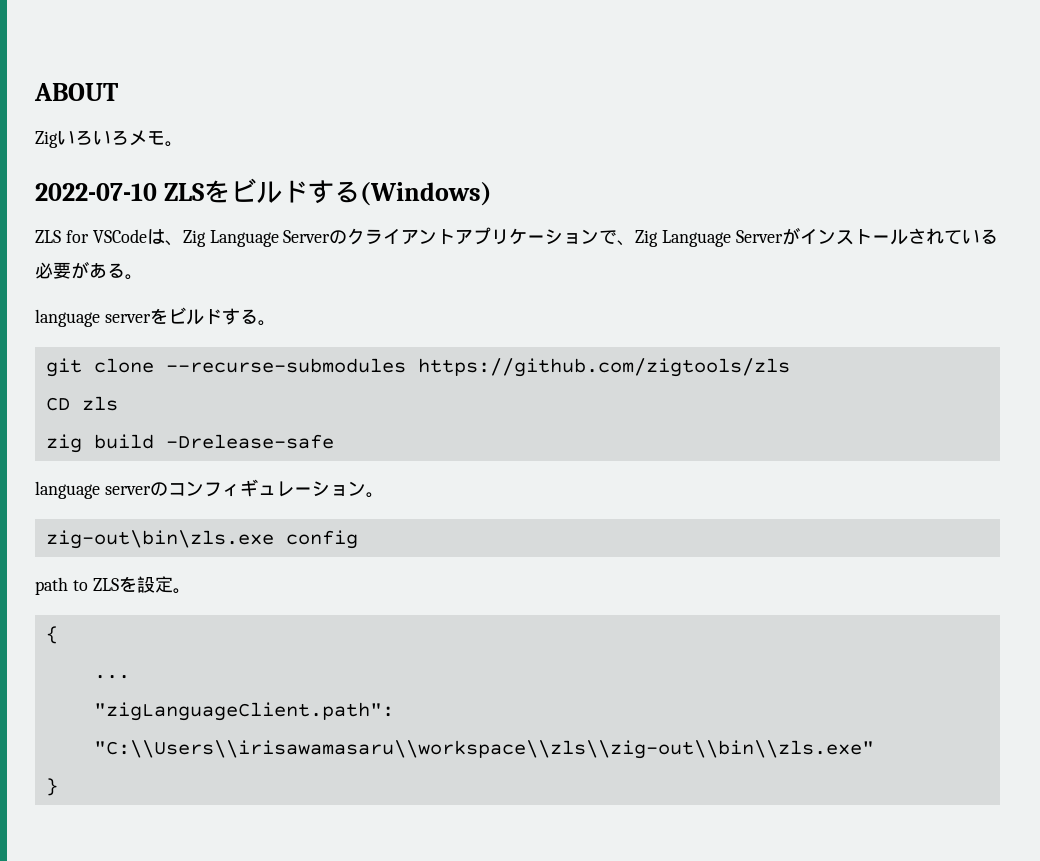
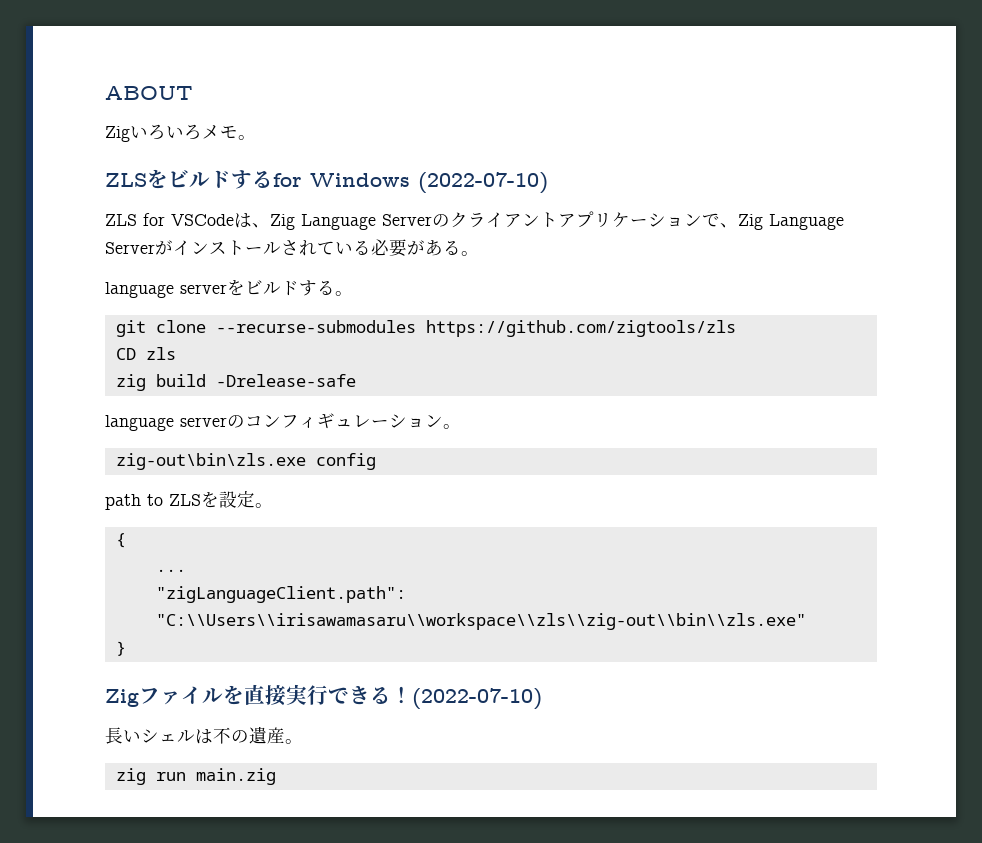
[35,183,157,201] 2022-07-10 -> (256, 137) none
[359,182,492,206] (Windows) -> [273,172,548,194] for Windows (2022-07-10)
(58, 787) none -> [105,684,542,710] [105,726,303,744] [115,768,276,785] // Zigファイルを直接実行できる！(2022-07-10) // 長いシェルは不の遺産。 // zig run main.zig

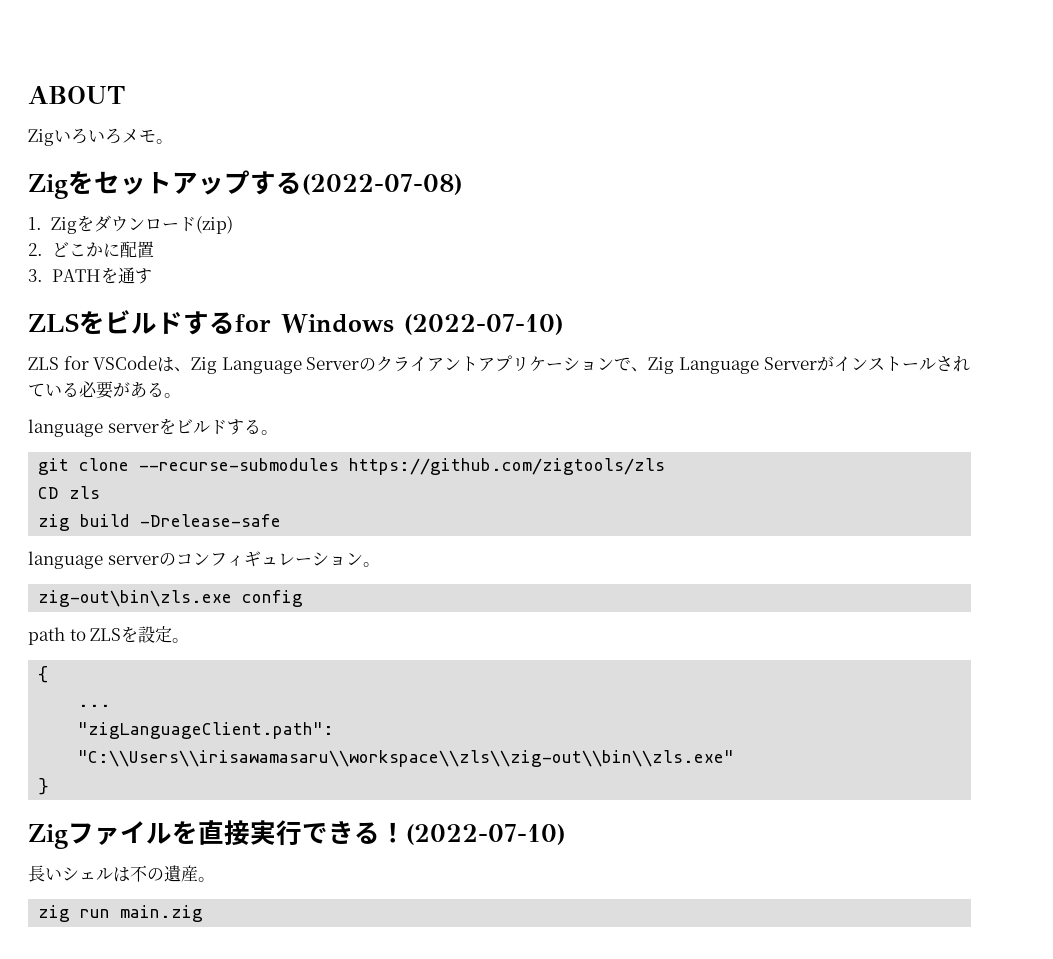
(256, 137) none -> [28,170,462,199] [28,215,233,234] [28,241,154,258] [28,267,152,284] // Zigをセットアップする(2022-07-08) // 1. Zigをダウンロード(zip) // 2.どこかに配置 // 3. PATHを通す

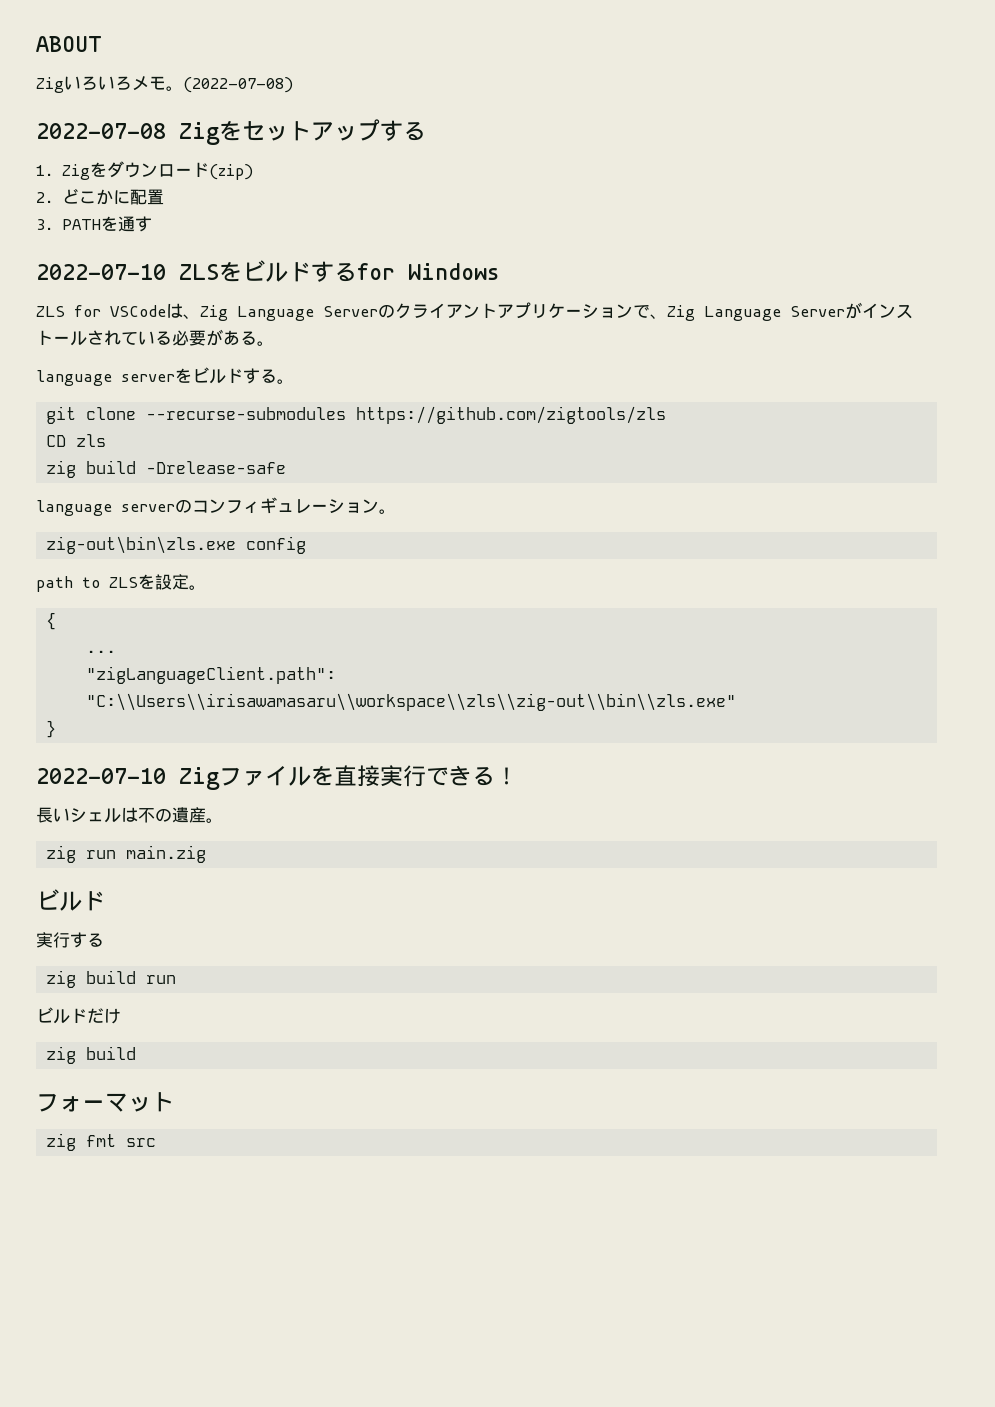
(173, 141) // -> [183,77,293,93] [36,123,166,139] (2022-07-08) // 2022-07-08
[302,174,462,195] (2022-07-08) -> (426, 131) none
(152, 276) none -> [36,264,166,280] 2022-07-10
[403,314,563,335] (2022-07-10) -> (500, 271) none
(50, 786) none -> [36,768,166,784] 2022-07-10
[406,824,565,845] (2022-07-10) -> (518, 776) none
(204, 913) none -> [36,889,105,911] [36,932,104,948] [45,970,176,988] [36,1007,121,1024] [45,1046,136,1064] [36,1092,174,1112] [45,1133,156,1151] // ビルド // 実行する // zig build run // ビルドだけ // zig build // フォーマット // zig fmt src

